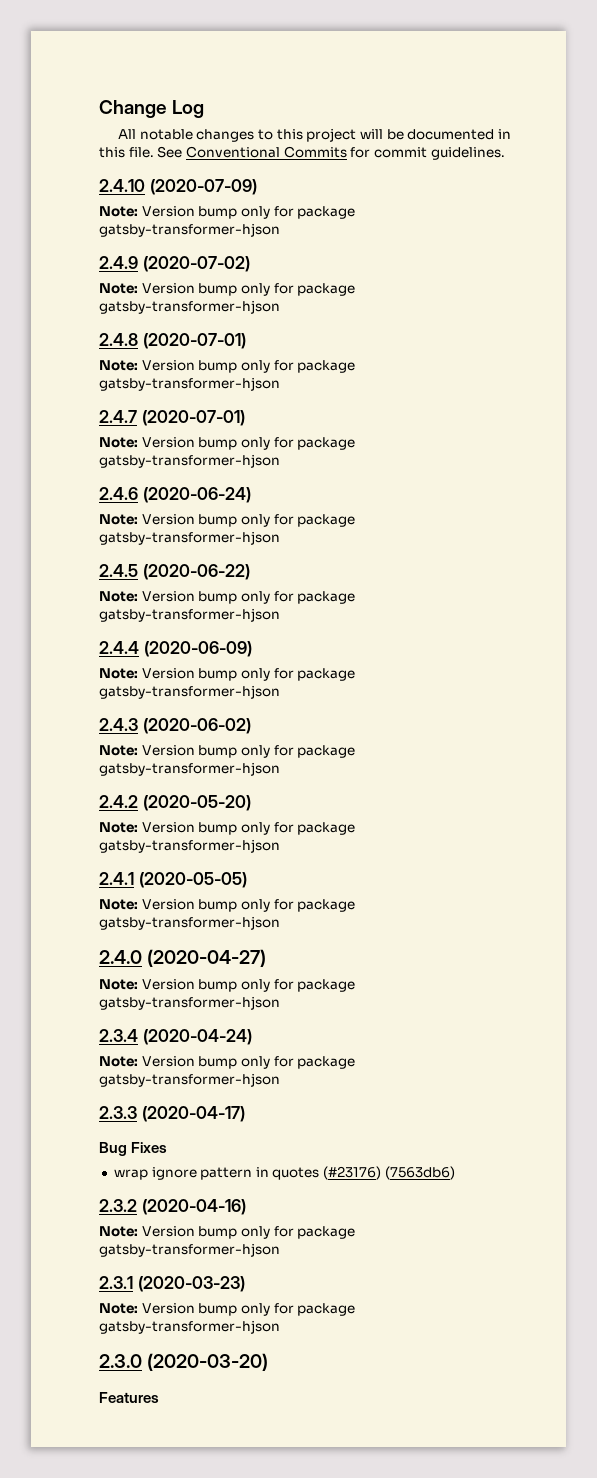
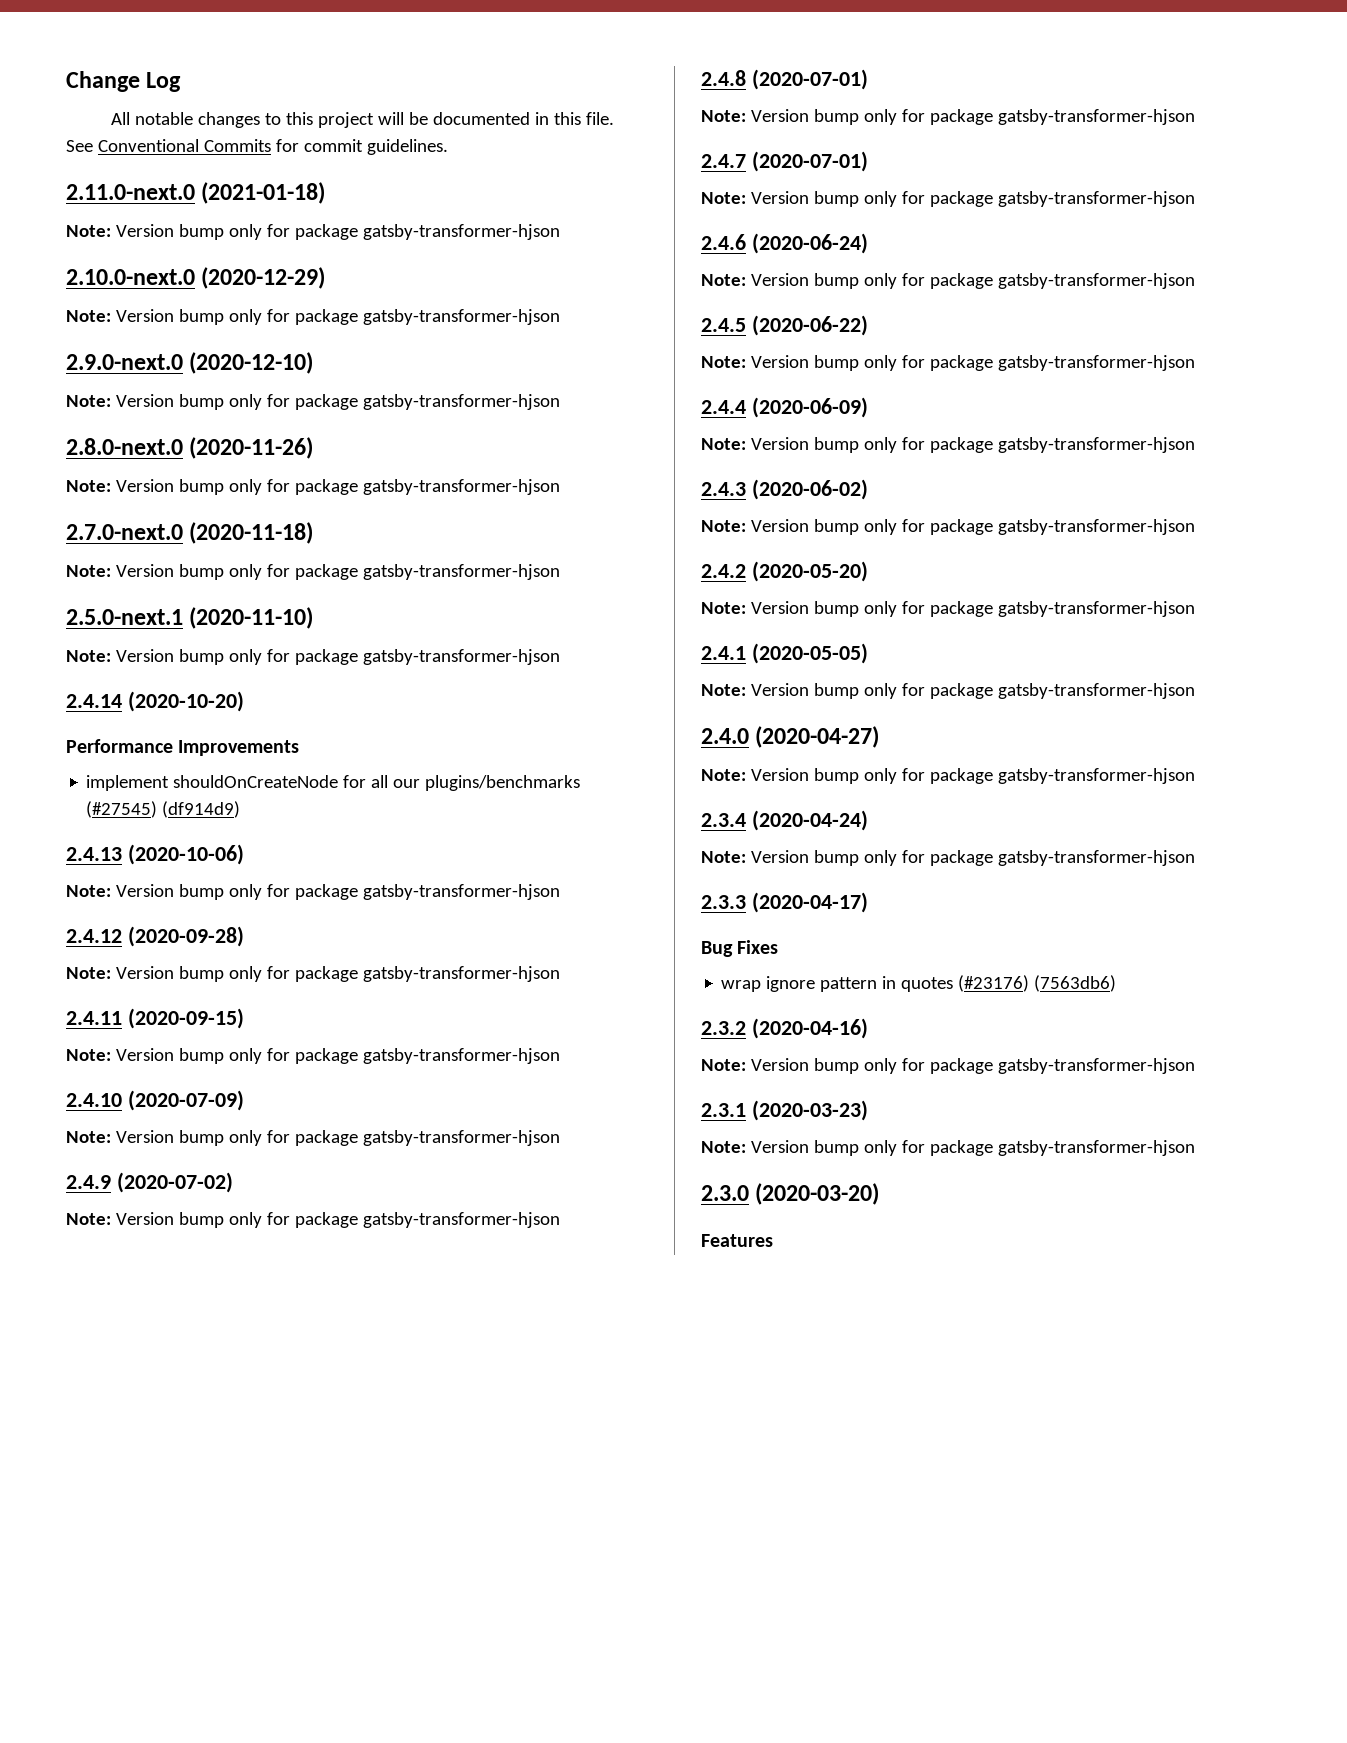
(505, 153) none -> [66,182,326,204] [66,224,560,240] [66,267,326,289] [66,309,560,325] [66,352,314,374] [66,394,560,410] [66,437,314,459] [66,479,560,495] [66,522,314,544] [66,564,560,580] [66,607,314,629] [66,649,560,665] [66,691,244,712] [66,739,300,756] [86,775,581,791] [86,801,241,818] [66,844,244,865] [66,884,560,900] [66,926,244,947] [66,966,560,982] [66,1008,244,1029] [66,1048,560,1064] // 2.11.0-next.0 (2021-01-18) // Note: Version bump only for package gatsby-transformer-hjson // 2.10.0-next.0 (2020-12-29) // Note: Version bump only for package gatsby-transformer-hjson // 2.9.0-next.0 (2020-12-10) // Note: Version bump only for package gatsby-transformer-hjson // 2.8.0-next.0 (2020-11-26) // Note: Version bump only for package gatsby-transformer-hjson // 2.7.0-next.0 (2020-11-18) // Note: Version bump only for package gatsby-transformer-hjson // 2.5.0-next.1 (2020-11-10) // Note: Version bump only for package gatsby-transformer-hjson // 2.4.14 (2020-10-20) // Performance Improvements // implement shouldOnCreateNode for all our plugins/benchmarks (#27545) (df914d9) // 2.4.13 (2020-10-06) // Note: Version bump only for package gatsby-transformer-hjson // 2.4.12 (2020-09-28) // Note: Version bump only for package gatsby-transformer-hjson // 2.4.11 (2020-09-15) // Note: Version bump only for package gatsby-transformer-hjson

